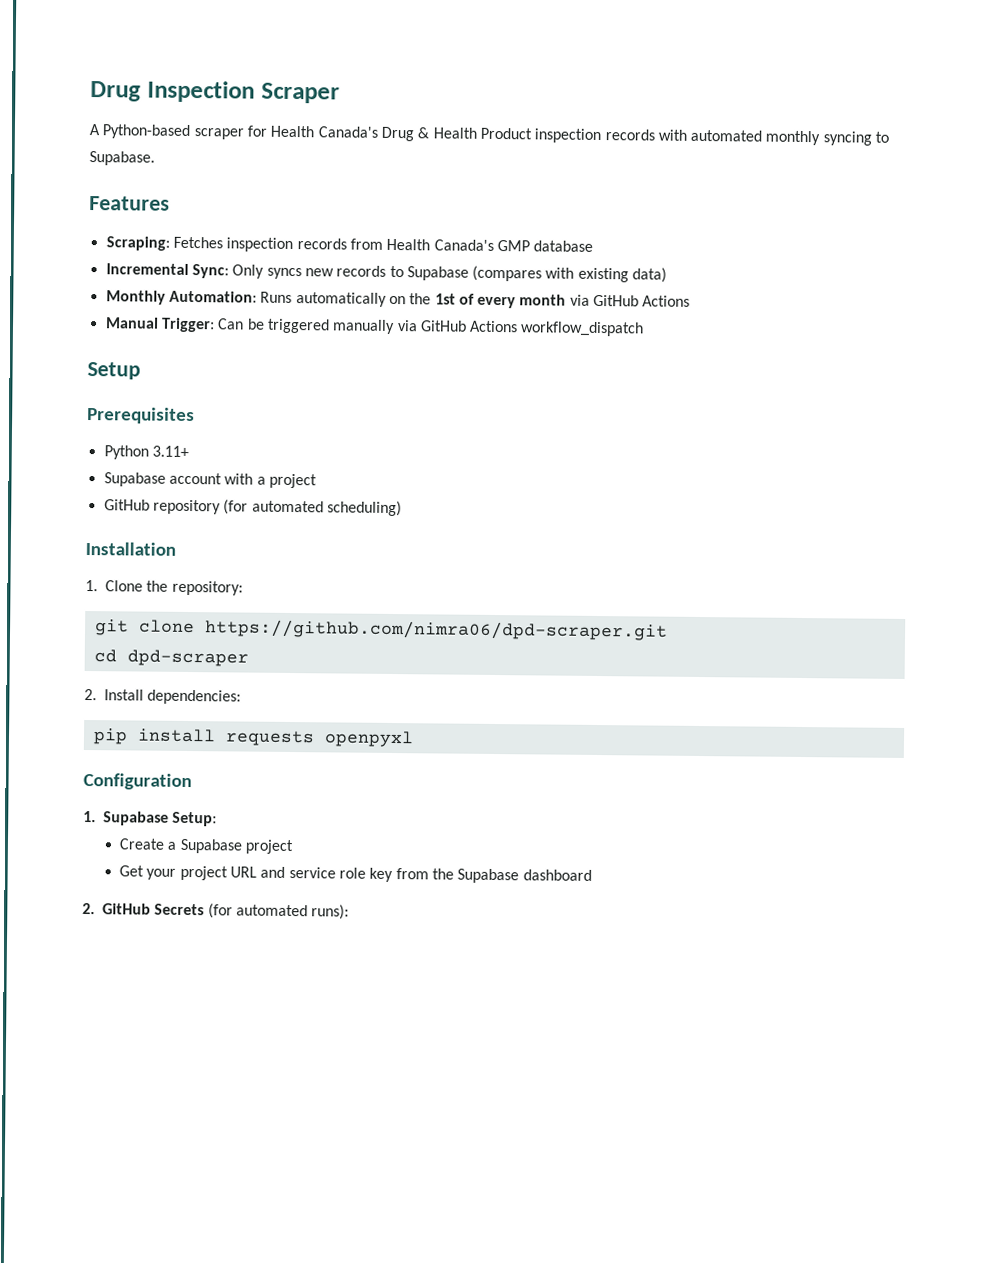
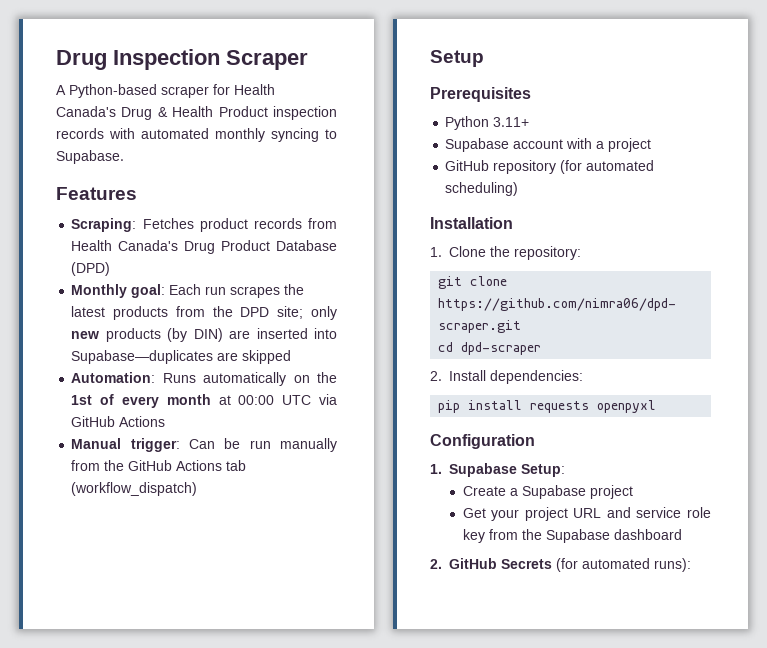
[226,237,294,253] inspection -> [199,218,248,232] product
[496,239,594,252] [105,263,668,283] [105,290,166,305] GMP database // Incremental Sync: Only syncs new records to Supabase (compares with existing data) // Monthly -> [184,240,337,254] [71,262,111,276] [71,284,305,298] [71,306,338,320] [71,328,337,342] [71,350,292,364] Drug Product Database (DPD) // Monthly goal: Each run scrapes the latest products from the DPD site; only new products (by DIN) are inserted into Supabase—duplicates are skipped //
(567, 300) none -> [218,395,312,405] at 00:00 UTC
[160,317,215,333] Trigger: -> [130,438,180,452] trigger:
[266,318,645,337] triggered manually via GitHub Actions workflow_dispatch -> [249,438,337,452] [71,460,247,471] [71,482,198,496] run manually from the GitHub Actions tab (workflow_dispatch)

